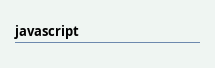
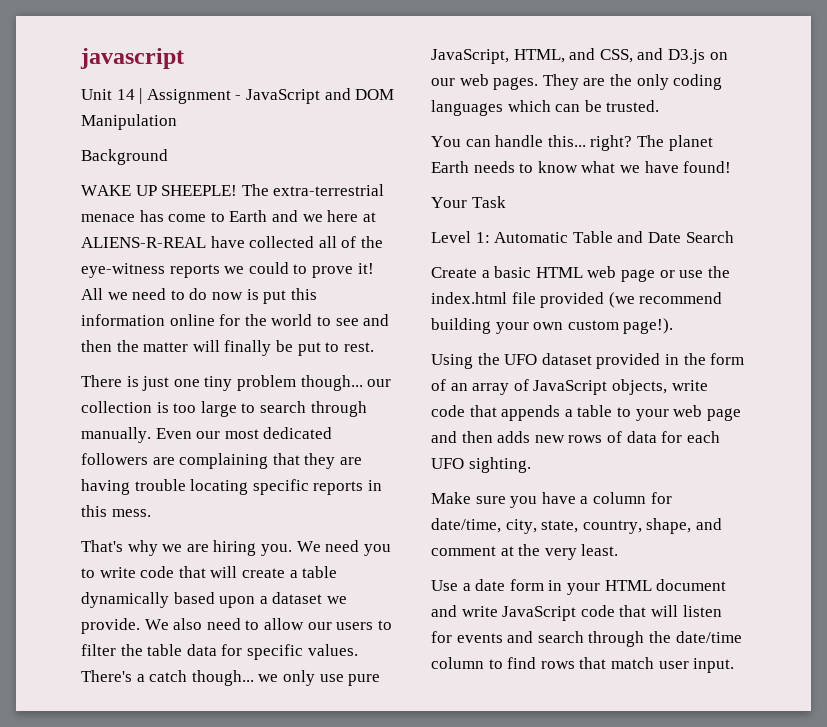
(79, 32) none -> [81,88,395,104] [81,114,177,130] [81,149,168,165] [81,184,385,196] [81,210,376,222] [81,236,383,248] [81,262,374,278] [81,288,317,304] [81,314,390,326] [81,340,374,356] [81,375,392,391] [81,401,367,417] [81,427,333,443] [81,453,362,469] [81,479,382,495] [81,505,151,517] [81,540,391,556] [81,566,338,578] [81,592,347,608] [81,618,392,634] [81,644,358,660] [81,670,381,686] [431,48,728,64] [431,74,723,90] [431,100,660,116] [431,135,713,151] [431,161,732,173] [431,196,506,208] [431,231,734,243] [431,266,730,282] [431,292,723,308] [431,318,674,334] [431,353,745,369] [431,379,708,395] [431,405,741,421] [431,431,720,443] [431,457,531,473] [431,492,672,508] [431,518,722,534] [431,544,619,560] [431,579,727,595] [431,605,722,621] [431,631,742,647] [431,657,735,673] // Unit 14 | Assignment - JavaScript and DOM Manipulation // Background // WAKE UP SHEEPLE! The extra-terrestrial menace has come to Earth and we here at ALIENS-R-REAL have collected all of the eye-witness reports we could to prove it! All we need to do now is put this information online for the world to see and then the matter will finally be put to rest. // There is just one tiny problem though... our collection is too large to search through manually. Even our most dedicated followers are complaining that they are having trouble locating specific reports in this mess. // That's why we are hiring you. We need you to write code that will create a table dynamically based upon a dataset we provide. We also need to allow our users to filter the table data for specific values. There's a catch though... we only use pure JavaScript, HTML, and CSS, and D3.js on our web pages. They are the only coding languages which can be trusted. // You can handle this... right? The planet Earth needs to know what we have found! // Your Task // Level 1: Automatic Table and Date Search // Create a basic HTML web page or use the index.html file provided (we recommend building your own custom page!). // Using the UFO dataset provided in the form of an array of JavaScript objects, write code that appends a table to your web page and then adds new rows of data for each UFO sighting. // Make sure you have a column for date/time, city, state, country, shape, and comment at the very least. // Use a date form in your HTML document and write JavaScript code that will listen for events and search through the date/time column to find rows that match user input.

